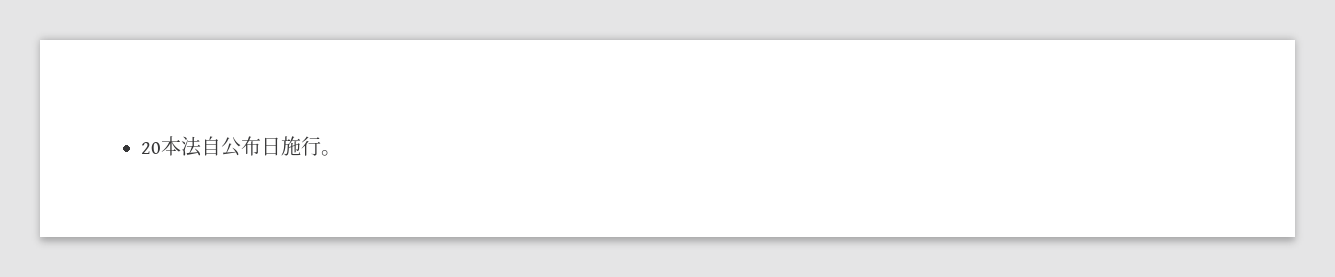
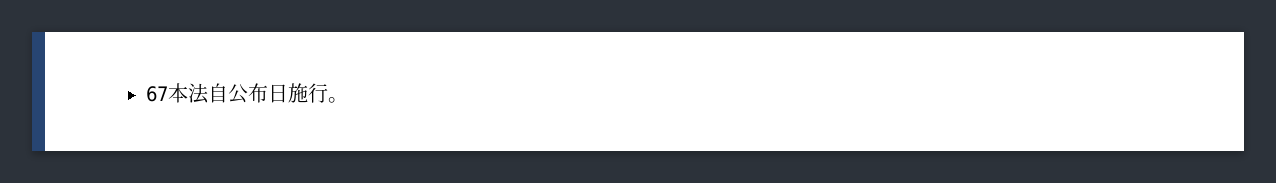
[141,142,161,154] 20 -> [146,86,168,102] 67

